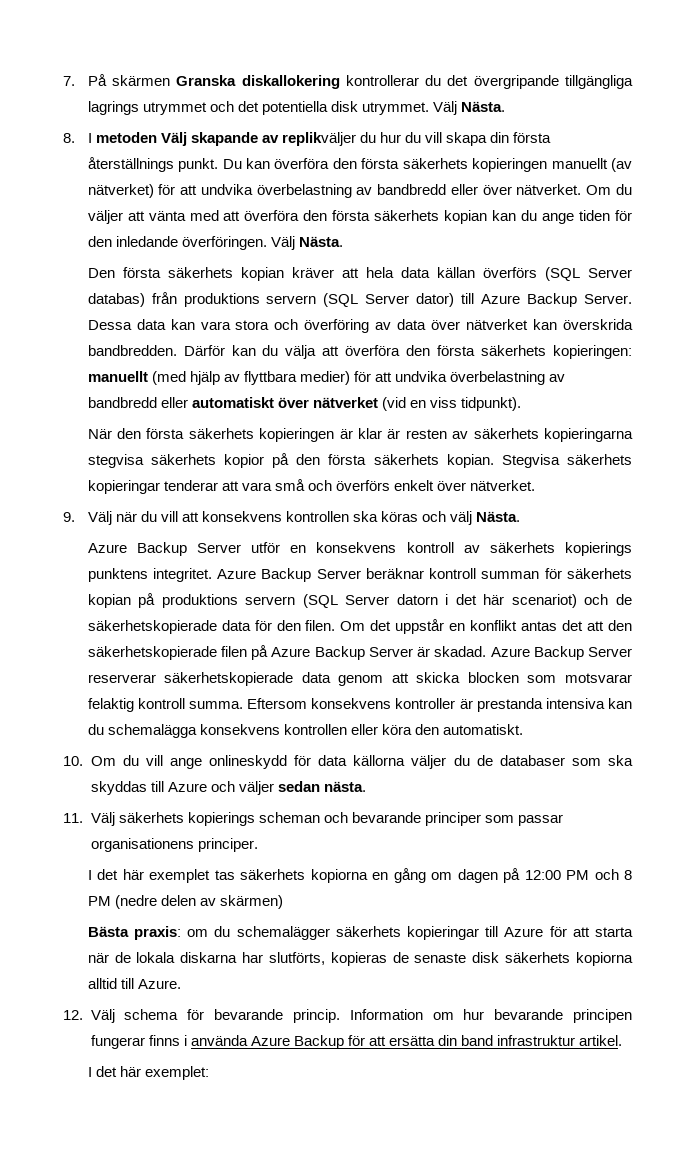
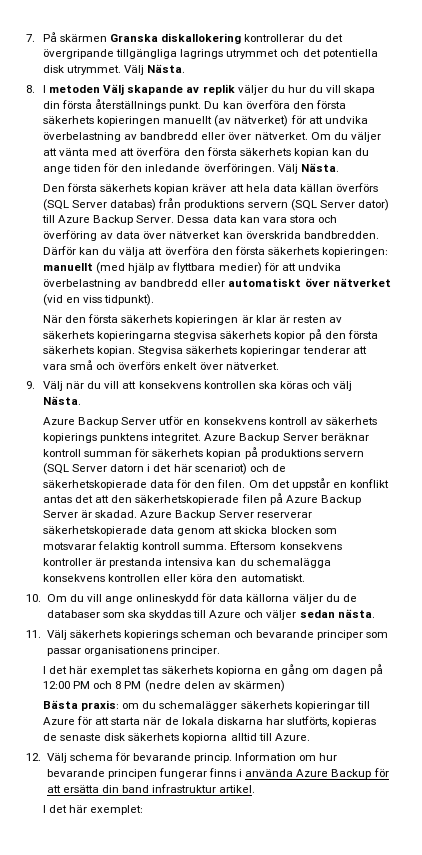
[281,132,356,146] replikväljer -> [202,84,268,95] replik väljer

